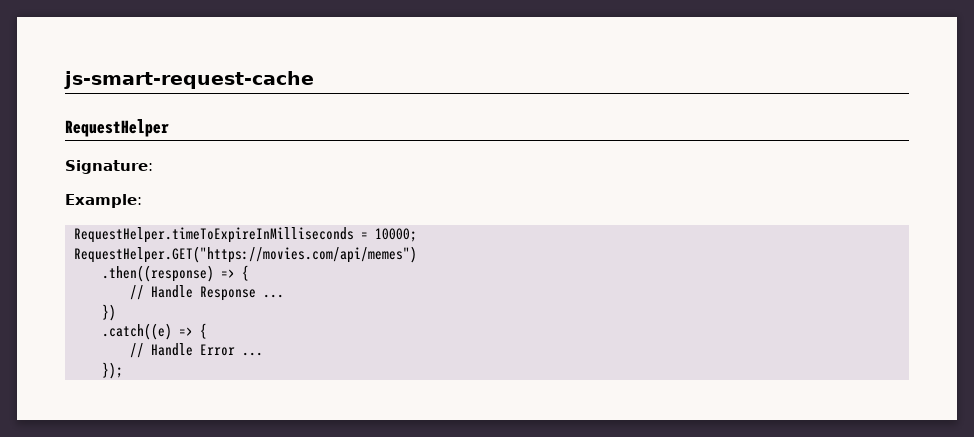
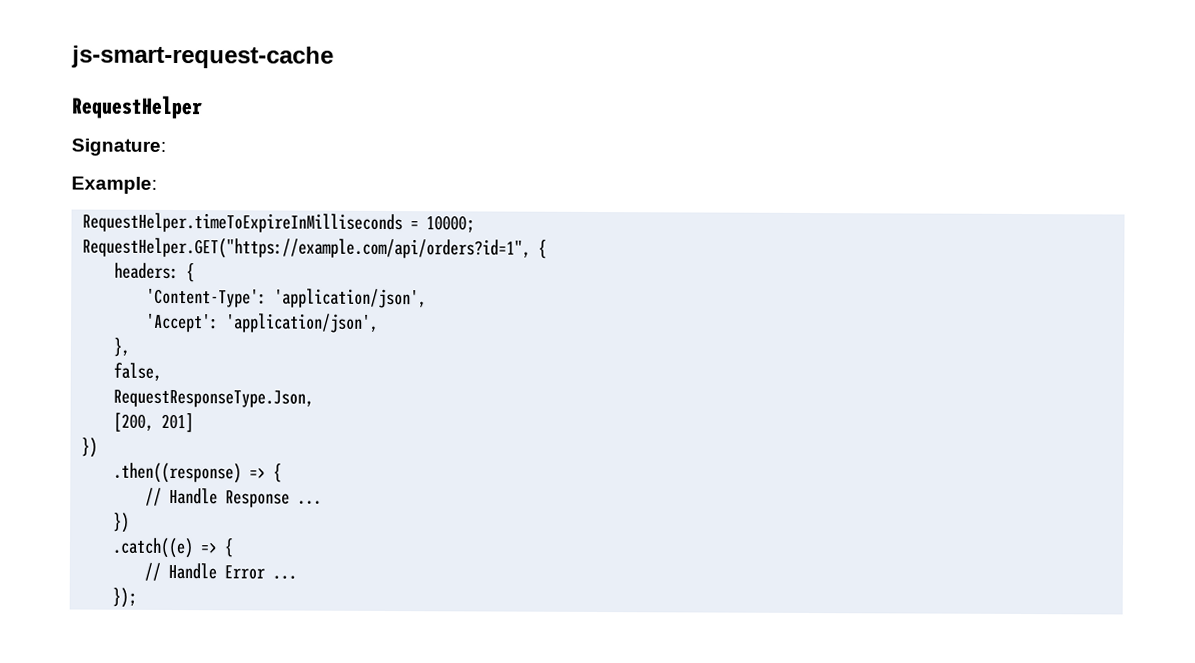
[73,246,417,263] RequestHelper.GET("https://movies.com/api/memes") -> [82,237,548,260] [114,262,196,283] [146,288,428,309] [145,313,380,333] [113,337,131,357] [113,362,163,381] [113,389,315,408] [113,412,195,433] [81,437,99,458] RequestHelper.GET("https://example.com/api/orders?id=1", { // headers: { // 'Content-Type': 'application/json', // 'Accept': 'application/json', // }, // false, // RequestResponseType.Json, // [200, 201] // })

